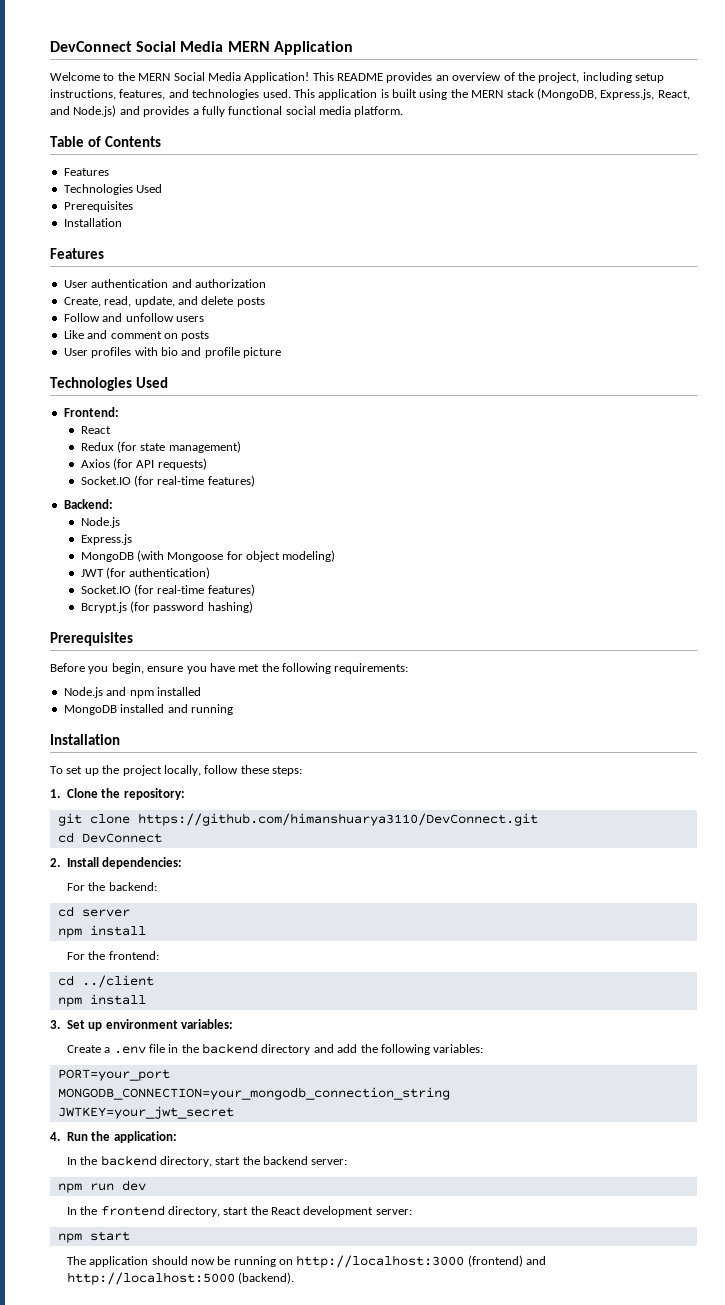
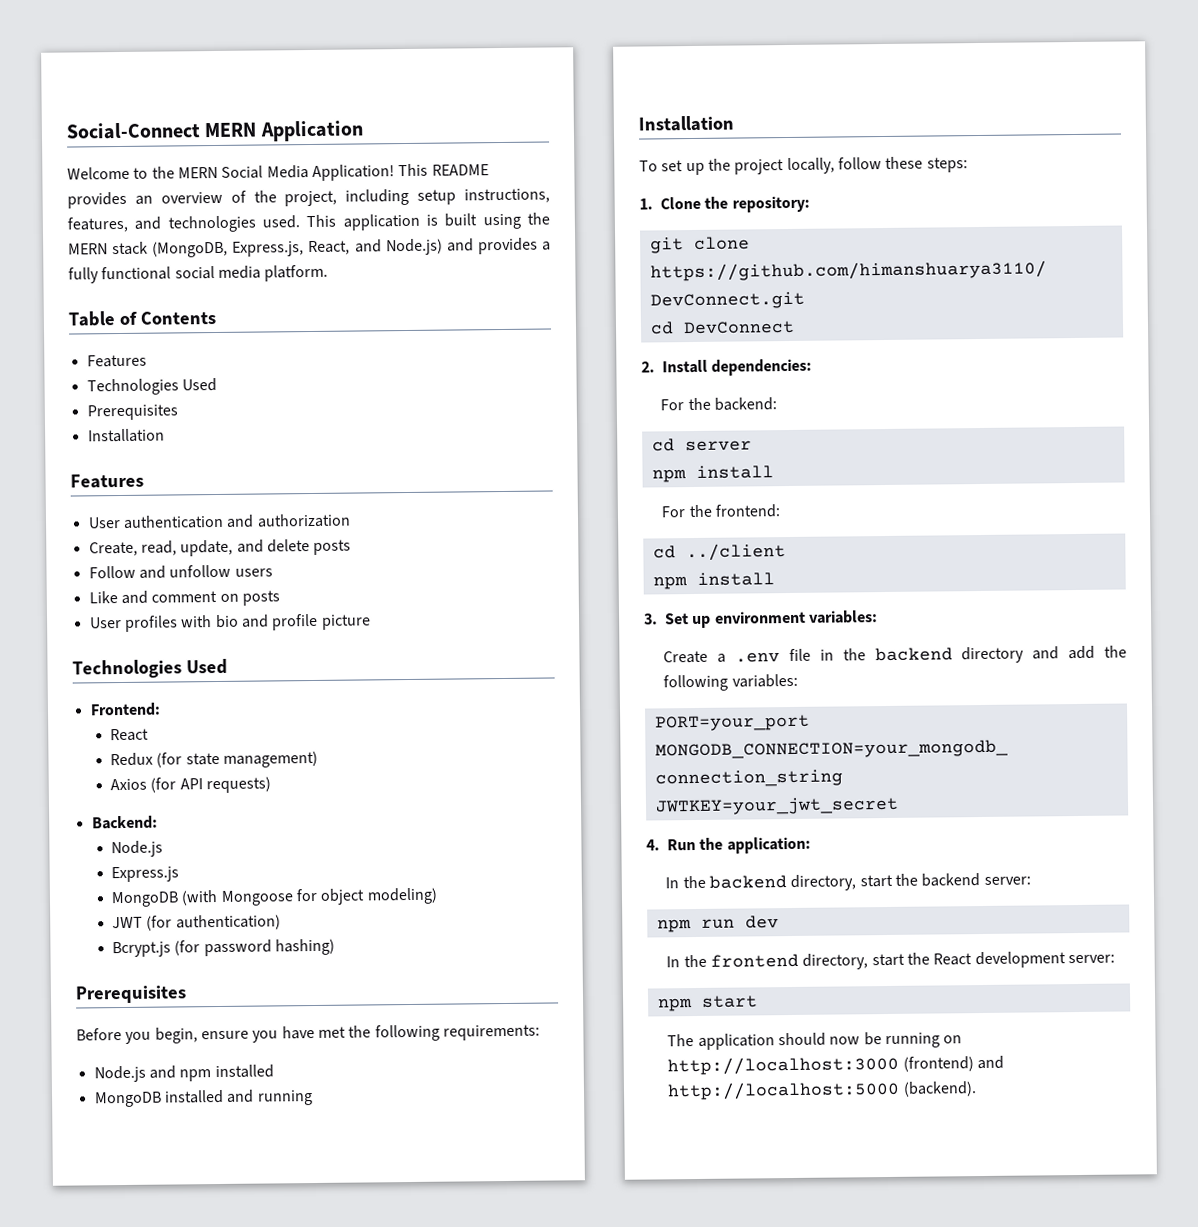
[50,41,224,52] DevConnect Social Media -> [66,122,201,140] Social-Connect
[80,475,255,487] // Socket.IO (for real-time features) -> (271, 785) none
[80,584,255,596] // Socket.IO (for real-time features) -> (281, 922) none

